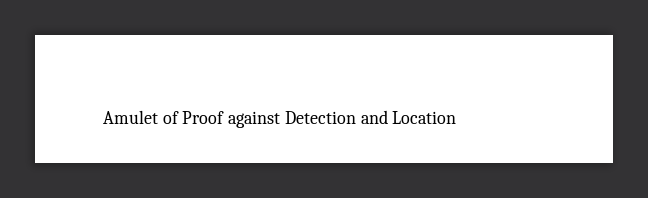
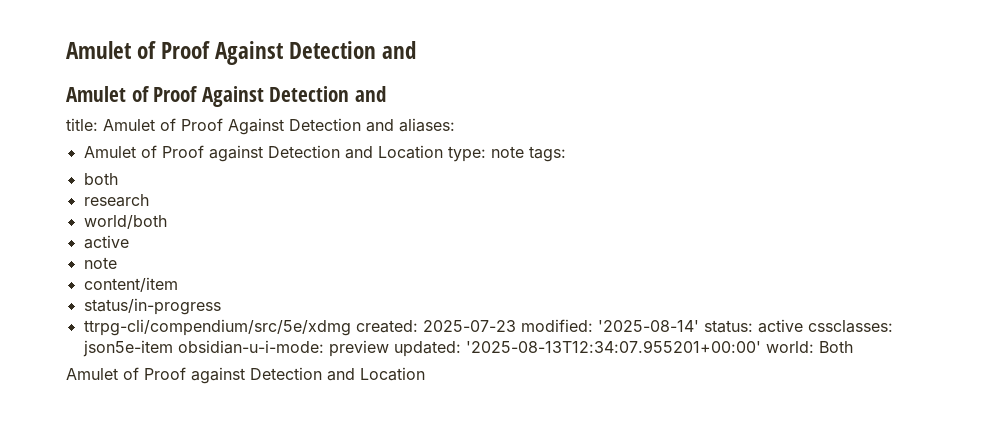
[103,110,225,124] Amulet of Proof -> [66,41,417,65] [66,86,386,107] [66,118,455,135] [83,145,566,162] [83,173,118,185] [83,194,149,207] [83,215,167,229] [83,235,129,249] [83,257,117,269] [83,277,178,292] [83,298,221,315] [83,319,893,336] [82,340,853,357] [66,367,186,380] Amulet of Proof Against Detection and // Amulet of Proof Against Detection and // title: Amulet of Proof Against Detection and aliases: // Amulet of Proof against Detection and Location type: note tags: // both // research // world/both // active // note // content/item // status/in-progress // ttrpg-cli/compendium/src/5e/xdmg created: 2025-07-23 modified: '2025-08-14' status: active cssclasses: json5e-item obsidian-u-i-mode: preview updated: '2025-08-13T12:34:07.955201+00:00' world: Both // Amulet of Proof

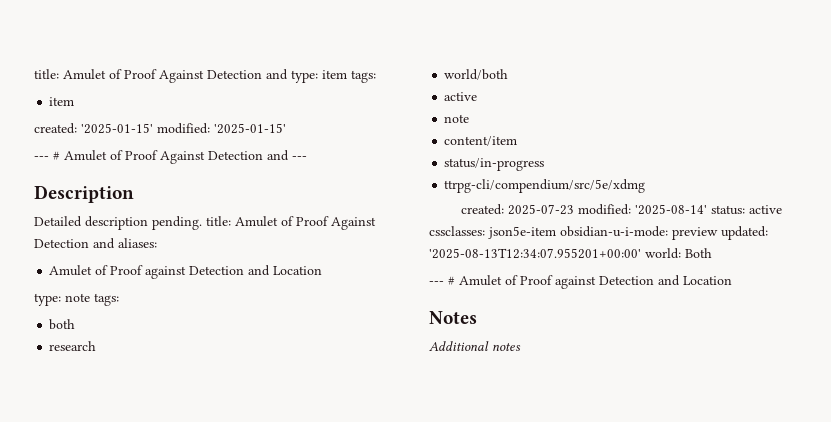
[66,41,417,65] [66,86,386,107] Amulet of Proof Against Detection and // Amulet of Proof Against Detection and // -> [34,69,376,83] [49,97,75,106] [34,123,286,134] [34,150,307,164] [34,185,134,203] [34,216,202,230] title: Amulet of Proof Against Detection and type: item tags: // item // created: '2025-01-15' modified: '2025-01-15' // --- # Amulet of Proof Against Detection and --- // Description // Detailed description pending.
(443, 152) none -> (323, 270) //
(351, 327) none -> (646, 186) //
[66,367,425,384] Amulet of Proof against Detection and Location -> [429,275,732,289] [429,311,477,324] [429,341,521,351] --- # Amulet of Proof against Detection and Location // Notes // Additional notes

